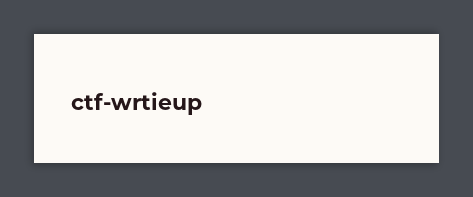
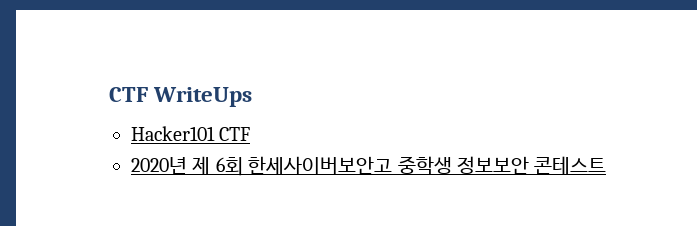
[71,92,202,115] ctf-wrtieup -> [109,87,253,107] [131,126,251,141] [131,156,607,176] CTF WriteUps // Hacker101 CTF // 2020년 제 6회 한세사이버보안고 중학생 정보보안 콘테스트

